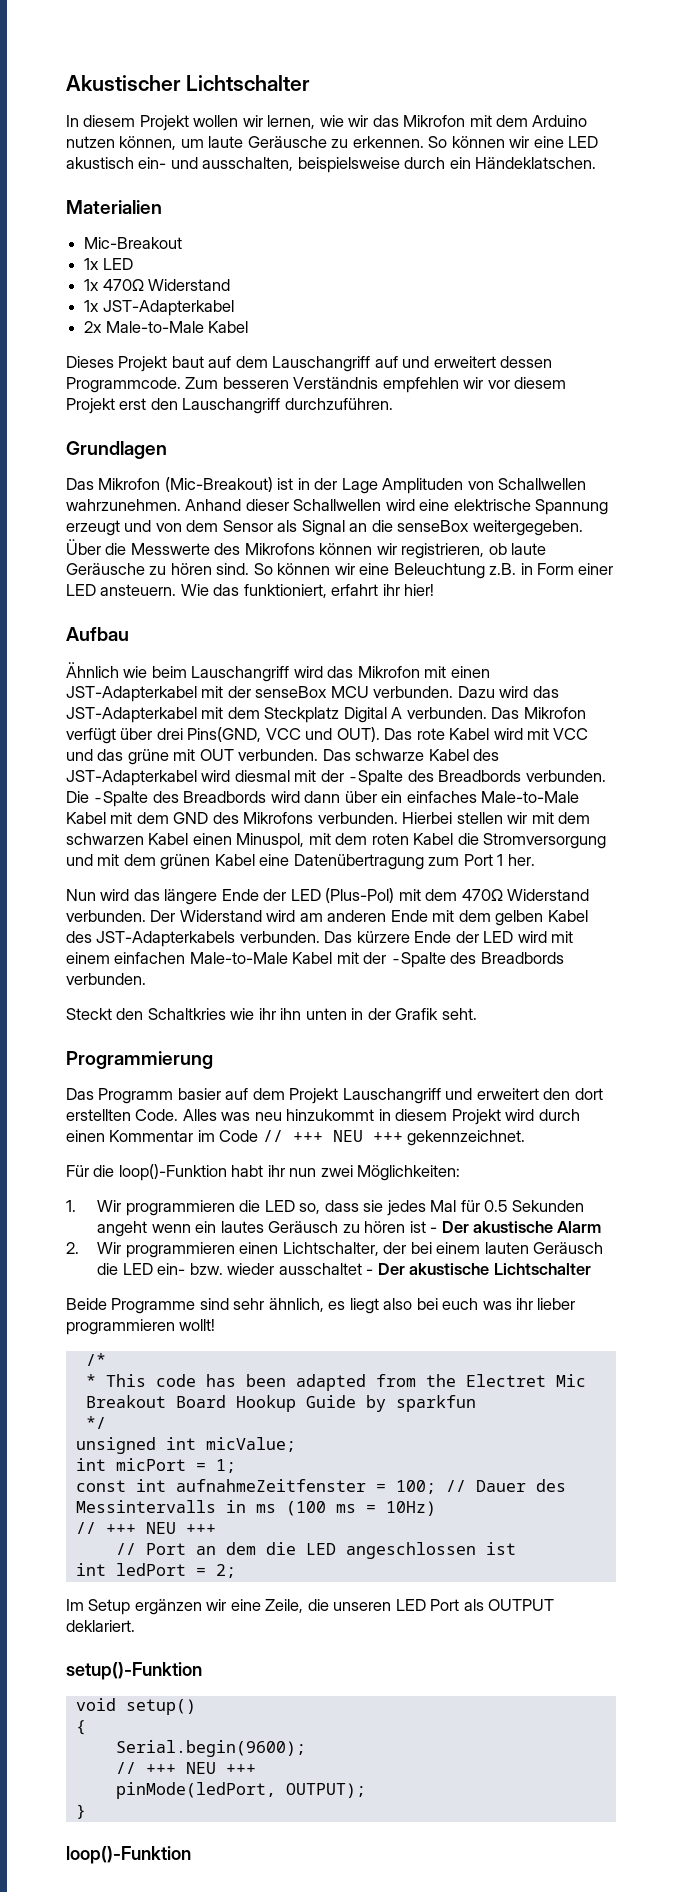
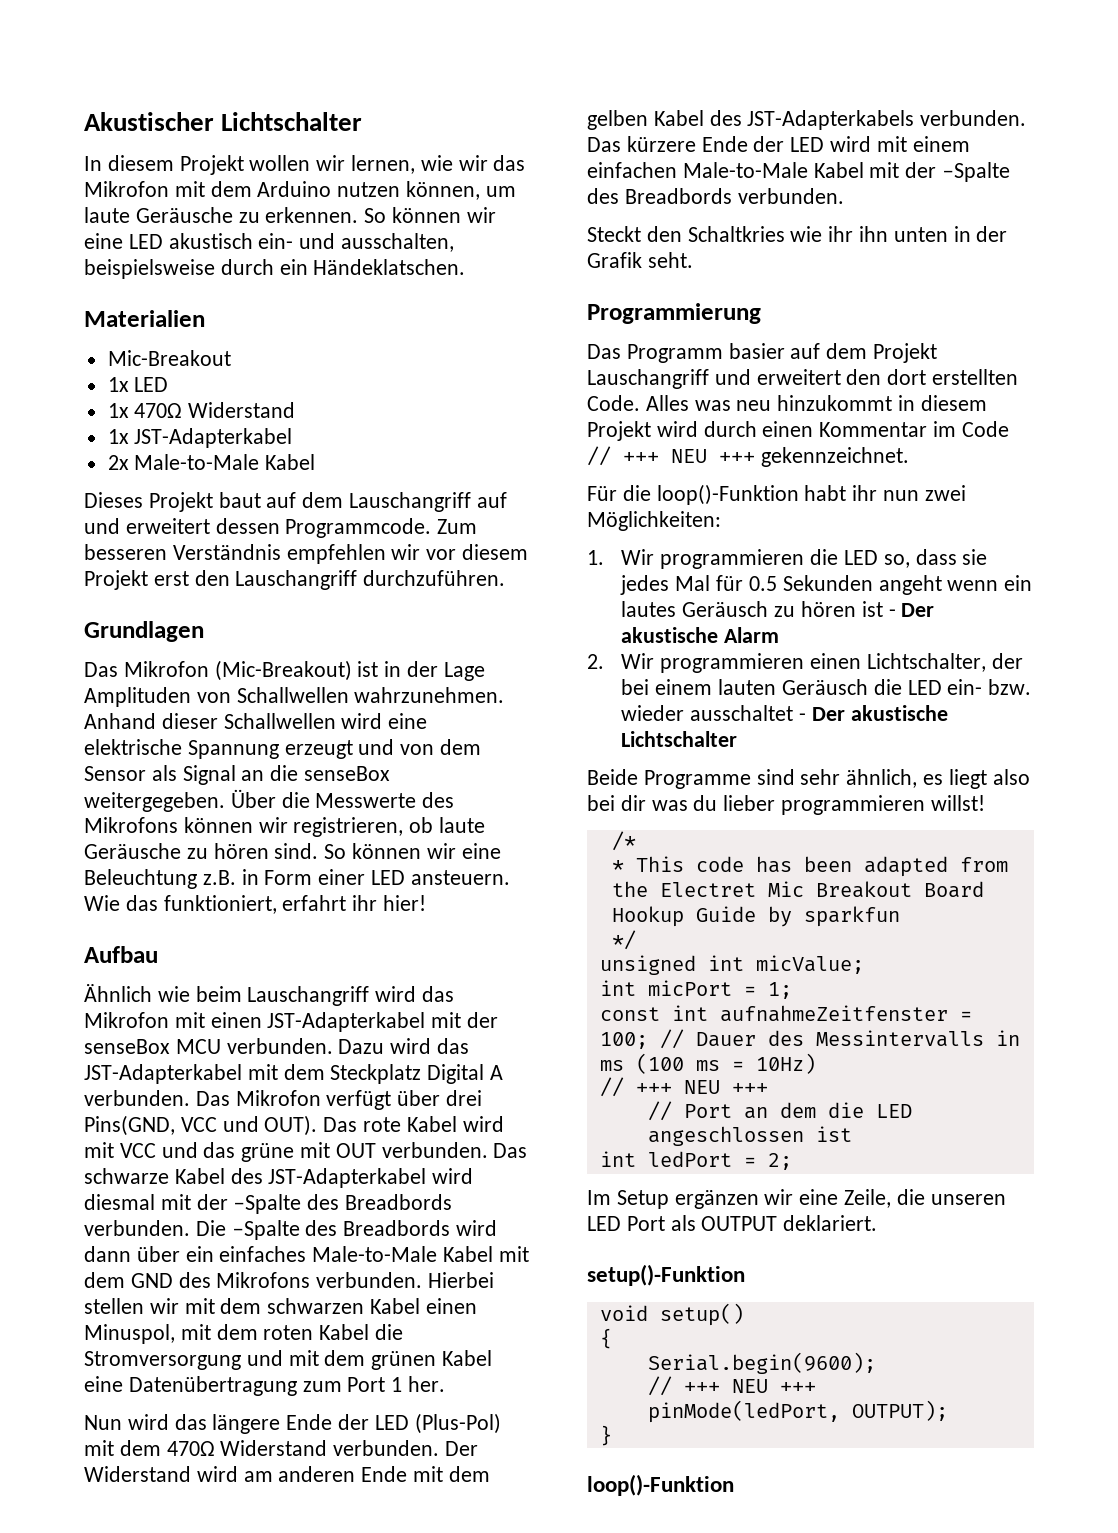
[442,1298,534,1310] euch was ihr -> [620,795,718,811] dir was du
[179,1319,216,1331] wollt! -> [930,795,985,811] willst!

